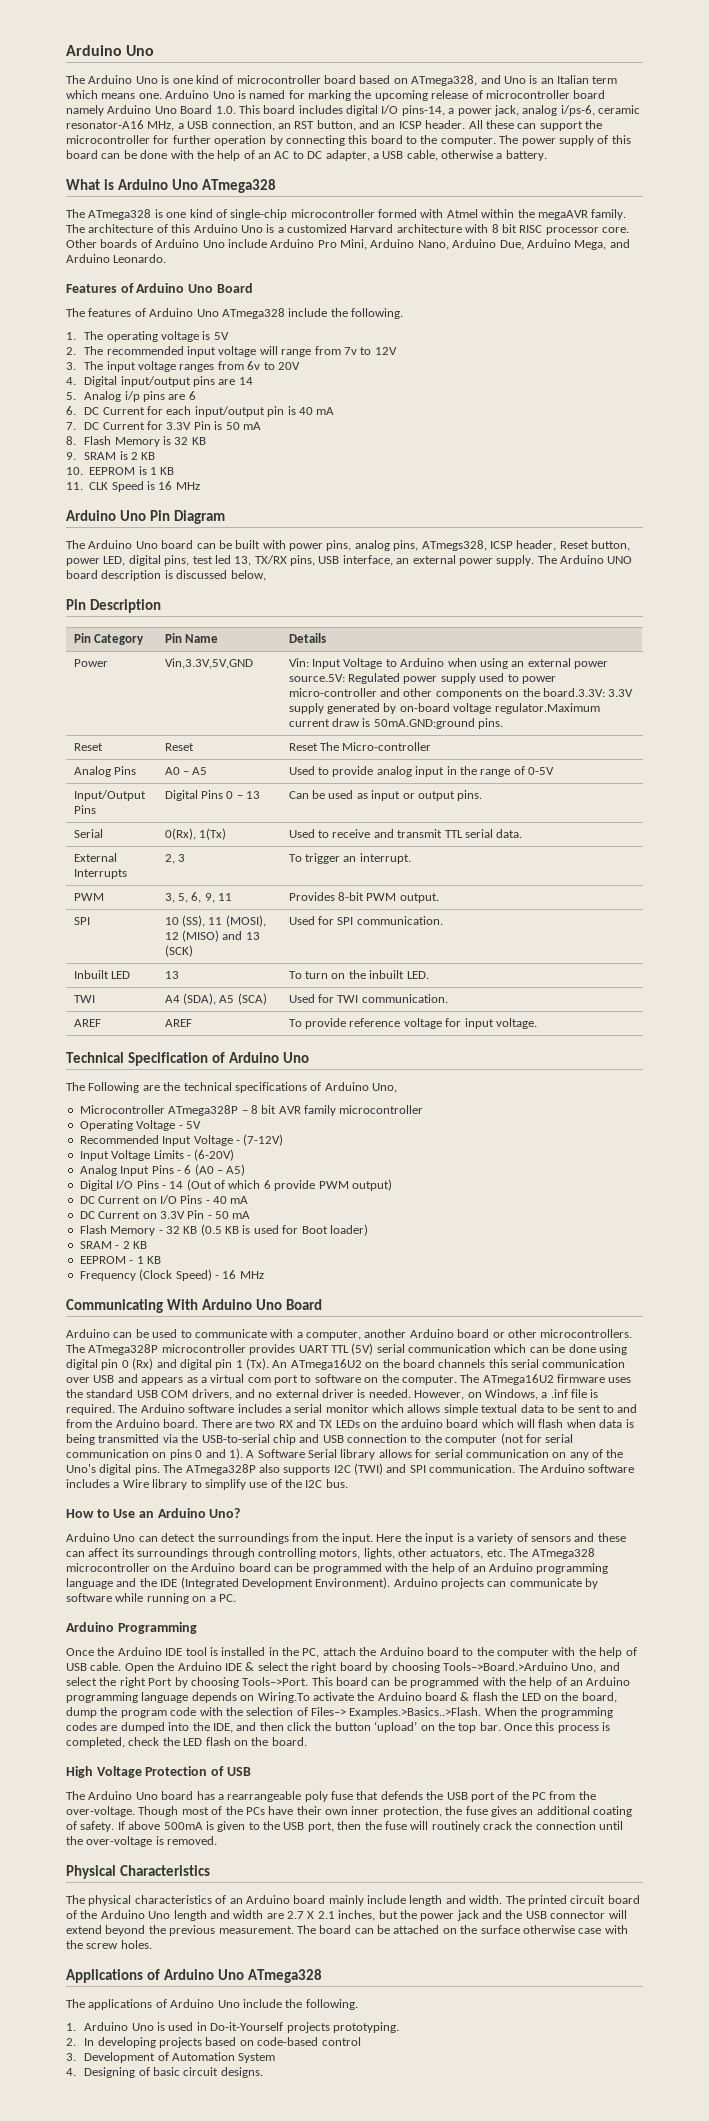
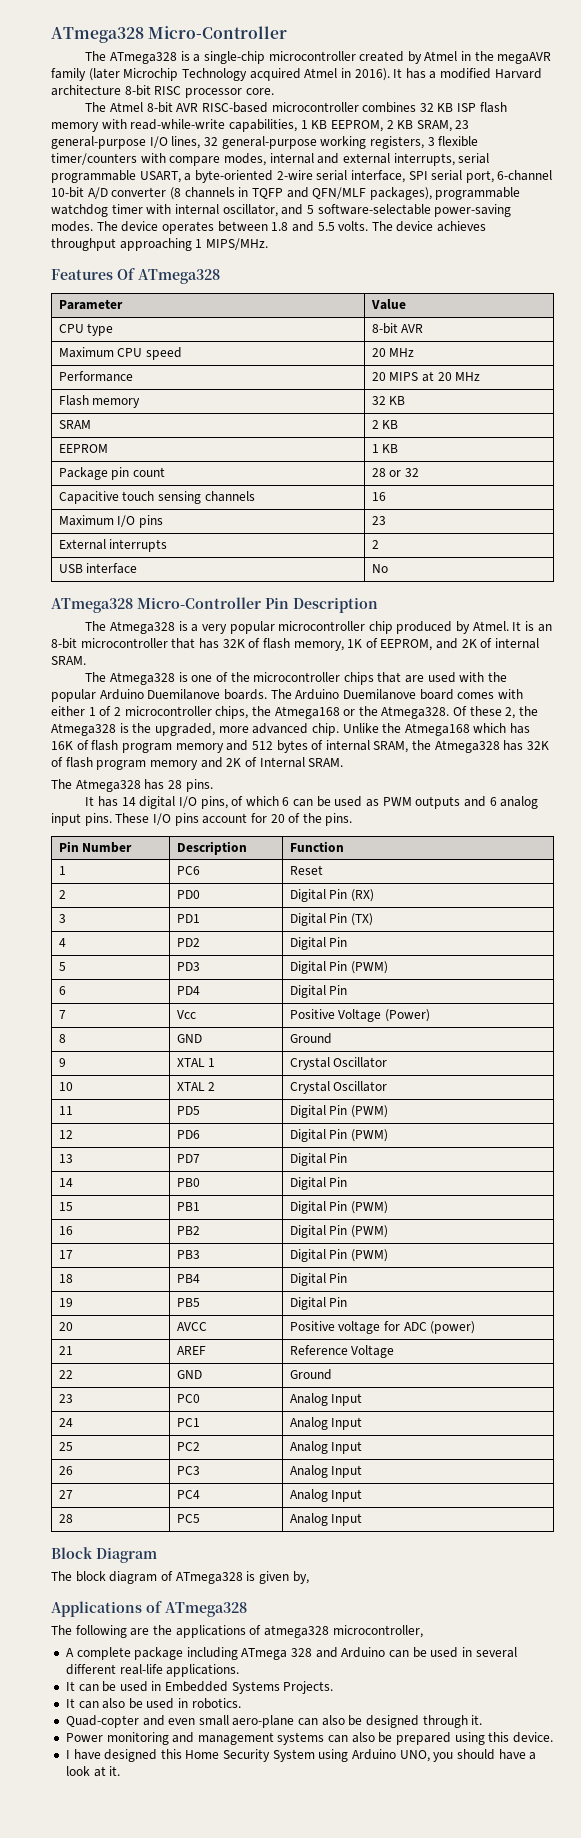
[66,45,155,56] [66,75,618,86] [66,90,606,101] [66,105,640,116] [66,120,602,131] [66,135,631,146] [66,150,547,161] [66,179,276,193] Arduino Uno // The Arduino Uno is one kind of microcontroller board based on ATmega328, and Uno is an Italian term which means one. Arduino Uno is named for marking the upcoming release of microcontroller board namely Arduino Uno Board 1.0. This board includes digital I/O pins-14, a power jack, analog i/ps-6, ceramic resonator-A16 MHz, a USB connection, an RST button, and an ICSP header. All these can support the microcontroller for further operation by connecting this board to the computer. The power supply of this board can be done with the help of an AC to DC adapter, a USB cable, otherwise a battery. // What is Arduino Uno ATmega328 -> [51,26,288,43] ATmega328 Micro-Controller
[166,209,627,220] [66,224,629,235] [66,239,630,250] [66,254,167,263] [66,283,253,293] [66,308,403,319] [66,331,229,342] [66,346,397,357] [66,361,300,372] [66,376,253,387] [66,391,196,402] [66,406,335,417] [66,421,261,430] [66,436,206,447] [66,451,156,460] [66,466,175,475] [66,481,200,492] [66,510,225,524] [66,540,630,551] [66,555,633,566] [66,570,266,581] [66,599,161,613] [73,633,145,645] [164,633,219,643] [288,633,326,643] [73,659,108,667] [164,658,253,669] [288,658,609,669] [288,673,556,684] [288,688,634,699] [288,703,600,714] [288,718,504,729] [73,743,103,751] [164,743,194,751] [288,742,432,751] [73,766,137,777] [164,767,208,775] [288,766,555,777] [73,790,146,801] [73,805,96,814] [164,790,261,801] [288,790,483,801] [73,829,103,838] [164,828,227,840] [288,829,523,838] [73,853,117,862] [73,869,127,879] [164,854,186,864] [288,853,411,864] [73,893,104,901] [164,892,233,903] [288,892,439,903] [73,917,90,925] [164,915,266,927] [164,930,260,942] [164,945,193,957] [288,916,443,925] [73,970,131,979] [164,971,179,979] [288,970,429,979] [73,995,95,1003] [164,993,267,1005] [288,994,448,1003] [73,1019,101,1027] [164,1019,192,1027] [288,1018,537,1029] [66,1052,309,1066] [66,1082,140,1093] one kind of single-chip microcontroller formed with Atmel within the megaAVR family. The architecture of this Arduino Uno is a customized Harvard architecture with 8 bit RISC processor core. Other boards of Arduino Uno include Arduino Pro Mini, Arduino Nano, Arduino Due, Arduino Mega, and Arduino Leonardo. // Features of Arduino Uno Board // The features of Arduino Uno ATmega328 include the following. // 1. The operating voltage is 5V // 2. The recommended input voltage will range from 7v to 12V // 3. The input voltage ranges from 6v to 20V // 4. Digital input/output pins are 14 // 5. Analog i/p pins are 6 // 6. DC Current for each input/output pin is 40 mA // 7. DC Current for 3.3V Pin is 50 mA // 8. Flash Memory is 32 KB // 9. SRAM is 2 KB // 10. EEPROM is 1 KB // 11. CLK Speed is 16 MHz // Arduino Uno Pin Diagram // The Arduino Uno board can be built with power pins, analog pins, ATmegs328, ICSP header, Reset button, power LED, digital pins, test led 13, TX/RX pins, USB interface, an external power supply. The Arduino UNO board description is discussed below, // Pin Description // Pin Category | Pin Name | Details // Power | Vin,3.3V,5V,GND | Vin: Input Voltage to Arduino when using an external power source.5V: Regulated power supply used to power micro-controller and other components on the board.3.3V: 3.3V supply generated by on-board voltage regulator.Maximum current draw is 50mA.GND:ground pins. // Reset | Reset | Reset The Micro-controller // Analog Pins | A0 – A5 | Used to provide analog input in the range of 0-5V // Input/Output Pins | Digital Pins 0 – 13 | Can be used as input or output pins. // Serial | 0(Rx), 1(Tx) | Used to receive and transmit TTL serial data. // External Interrupts | 2, 3 | To trigger an interrupt. // PWM | 3, 5, 6, 9, 11 | Provides 8-bit PWM output. // SPI | 10 (SS), 11 (MOSI), 12 (MISO) and 13 (SCK) | Used for SPI communication. // Inbuilt LED | 13 | To turn on the inbuilt LED. // TWI | A4 (SDA), A5 (SCA) | Used for TWI communication. // AREF | AREF | To provide reference voltage for input voltage. // Technical Specification of Arduino Uno // The Following -> [193,51,552,64] [51,68,542,81] [51,85,274,98] [85,102,507,113] [51,119,470,132] [51,136,479,149] [51,153,490,166] [51,170,553,183] [51,187,521,200] [51,204,512,217] [51,221,487,234] [51,238,268,251] [51,268,220,284] [58,299,123,310] [370,299,406,310] [58,323,114,336] [371,323,424,334] [58,347,183,360] [371,348,415,357] [58,371,133,382] [371,371,481,382] [58,395,141,408] [371,396,406,405] [58,420,91,429] [371,420,399,429] [58,444,108,453] [371,444,399,453] [58,467,166,480] [371,468,420,477] [58,491,255,504] [371,492,386,501] [58,515,164,528] [371,516,386,525] [58,539,168,552] [371,540,379,549] [58,563,138,574] [371,564,388,573] [51,597,378,613] [85,621,552,634] [51,638,540,651] [51,656,86,665] [85,672,508,685] [51,689,523,702] [51,706,539,719] [51,723,531,736] [51,740,550,753] [51,757,344,770] [51,779,213,792] [85,796,539,809] [51,813,353,826] [58,841,133,853] [176,841,247,855] [289,841,344,852] [58,866,66,875] [176,866,200,875] [289,865,323,875] [58,890,66,899] [176,890,200,899] [289,889,375,902] [58,914,66,923] [176,914,200,923] [289,913,374,926] [58,938,66,947] [176,938,200,947] [289,937,348,950] [58,962,66,971] [176,962,200,971] [289,961,389,974] [58,986,66,995] [176,986,200,995] [289,985,348,998] [58,1010,66,1019] [176,1010,196,1019] [289,1009,431,1022] [58,1034,66,1043] [176,1034,202,1043] [289,1033,332,1044] [58,1058,66,1067] [176,1058,216,1067] [289,1057,388,1070] [58,1082,73,1091] [176,1082,216,1091] [289,1081,388,1094] [58,1106,73,1115] [176,1106,200,1115] [289,1105,389,1118] [58,1130,73,1139] [176,1130,200,1139] [289,1129,389,1142] [58,1154,73,1163] [176,1154,200,1163] [289,1153,348,1166] [58,1178,73,1187] [176,1178,200,1187] [289,1177,348,1190] [58,1202,73,1211] [176,1202,200,1211] [289,1201,389,1214] [58,1226,73,1235] [176,1226,200,1235] [289,1225,389,1238] [58,1250,73,1259] [176,1250,200,1259] [289,1249,389,1262] [58,1274,73,1283] [176,1274,200,1283] [289,1273,348,1286] [58,1298,73,1307] [176,1298,200,1307] [289,1297,348,1310] [58,1322,73,1331] [176,1322,207,1331] [289,1321,476,1334] [58,1346,73,1355] [176,1346,206,1355] [289,1345,395,1358] [58,1370,73,1379] [176,1370,202,1379] [289,1369,332,1380] [58,1394,73,1403] [176,1394,200,1403] [289,1393,363,1406] [58,1418,73,1427] [176,1418,200,1427] [289,1417,363,1430] [58,1442,73,1451] [176,1442,200,1451] [289,1441,363,1454] [58,1466,73,1475] [176,1466,200,1475] [289,1465,363,1478] [58,1490,73,1499] [176,1490,200,1499] [289,1489,363,1502] [58,1514,73,1523] [176,1514,200,1523] [289,1513,363,1526] [51,1547,157,1563] [51,1571,309,1584] [51,1601,247,1617] [51,1625,127,1638] a single-chip microcontroller created by Atmel in the megaAVR family (later Microchip Technology acquired Atmel in 2016). It has a modified Harvard architecture 8-bit RISC processor core. // The Atmel 8-bit AVR RISC-based microcontroller combines 32 KB ISP flash memory with read-while-write capabilities, 1 KB EEPROM, 2 KB SRAM, 23 general-purpose I/O lines, 32 general-purpose working registers, 3 flexible timer/counters with compare modes, internal and external interrupts, serial programmable USART, a byte-oriented 2-wire serial interface, SPI serial port, 6-channel 10-bit A/D converter (8 channels in TQFP and QFN/MLF packages), programmable watchdog timer with internal oscillator, and 5 software-selectable power-saving modes. The device operates between 1.8 and 5.5 volts. The device achieves throughput approaching 1 MIPS/MHz. // Features Of ATmega328 // Parameter | Value // CPU type | 8-bit AVR // Maximum CPU speed | 20 MHz // Performance | 20 MIPS at 20 MHz // Flash memory | 32 KB // SRAM | 2 KB // EEPROM | 1 KB // Package pin count | 28 or 32 // Capacitive touch sensing channels | 16 // Maximum I/O pins | 23 // External interrupts | 2 // USB interface | No // ATmega328 Micro-Controller Pin Description // The Atmega328 is a very popular microcontroller chip produced by Atmel. It is an 8-bit microcontroller that has 32K of flash memory, 1K of EEPROM, and 2K of internal SRAM. // The Atmega328 is one of the microcontroller chips that are used with the popular Arduino Duemilanove boards. The Arduino Duemilanove board comes with either 1 of 2 microcontroller chips, the Atmega168 or the Atmega328. Of these 2, the Atmega328 is the upgraded, more advanced chip. Unlike the Atmega168 which has 16K of flash program memory and 512 bytes of internal SRAM, the Atmega328 has 32K of flash program memory and 2K of Internal SRAM. // The Atmega328 has 28 pins. // It has 14 digital I/O pins, of which 6 can be used as PWM outputs and 6 analog input pins. These I/O pins account for 20 of the pins. // Pin Number | Description | Function // 1 | PC6 | Reset // 2 | PD0 | Digital Pin (RX) // 3 | PD1 | Digital Pin (TX) // 4 | PD2 | Digital Pin // 5 | PD3 | Digital Pin (PWM) // 6 | PD4 | Digital Pin // 7 | Vcc | Positive Voltage (Power) // 8 | GND | Ground // 9 | XTAL 1 | Crystal Oscillator // 10 | XTAL 2 | Crystal Oscillator // 11 | PD5 | Digital Pin (PWM) // 12 | PD6 | Digital Pin (PWM) // 13 | PD7 | Digital Pin // 14 | PB0 | Digital Pin // 15 | PB1 | Digital Pin (PWM) // 16 | PB2 | Digital Pin (PWM) // 17 | PB3 | Digital Pin (PWM) // 18 | PB4 | Digital Pin // 19 | PB5 | Digital Pin // 20 | AVCC | Positive voltage for ADC (power) // 21 | AREF | Reference Voltage // 22 | GND | Ground // 23 | PC0 | Analog Input // 24 | PC1 | Analog Input // 25 | PC2 | Analog Input // 26 | PC3 | Analog Input // 27 | PC4 | Analog Input // 28 | PC5 | Analog Input // Block Diagram // The block diagram of ATmega328 is given by, // Applications of ATmega328 // The following
[183,1082,397,1093] [79,1105,424,1116] [79,1120,201,1131] [79,1134,284,1146] [79,1149,235,1161] [79,1164,246,1176] [79,1179,392,1191] [79,1195,249,1204] [79,1210,251,1219] [79,1224,368,1236] [79,1241,147,1249] [79,1256,161,1264] [79,1269,264,1281] [66,1299,322,1313] [66,1329,633,1340] [66,1343,627,1355] [66,1358,626,1370] [66,1374,632,1385] [66,1389,599,1400] [66,1404,638,1415] [66,1419,634,1428] [66,1433,574,1445] [66,1448,624,1460] [66,1463,635,1475] [66,1479,348,1490] [66,1508,241,1518] [66,1533,626,1544] [66,1548,595,1559] [66,1563,609,1574] [66,1577,599,1589] [66,1593,236,1604] [66,1622,197,1634] [66,1647,637,1658] [66,1662,620,1673] [66,1677,631,1688] [66,1692,617,1703] [66,1707,613,1718] [66,1721,611,1733] [66,1737,307,1748] [66,1766,251,1778] [66,1791,596,1802] [66,1806,632,1817] [66,1821,624,1832] [66,1836,218,1847] [66,1865,210,1879] [66,1895,640,1906] [66,1910,627,1921] [66,1925,628,1936] [66,1940,152,1949] [66,1969,322,1983] [66,1999,358,2010] [66,2022,399,2033] [66,2037,361,2048] [66,2052,276,2063] [66,2067,263,2078] technical specifications of Arduino Uno, // Microcontroller ATmega328P – 8 bit AVR family microcontroller // Operating Voltage - 5V // Recommended Input Voltage - (7-12V) // Input Voltage Limits - (6-20V) // Analog Input Pins - 6 (A0 – A5) // Digital I/O Pins - 14 (Out of which 6 provide PWM output) // DC Current on I/O Pins - 40 mA // DC Current on 3.3V Pin - 50 mA // Flash Memory - 32 KB (0.5 KB is used for Boot loader) // SRAM - 2 KB // EEPROM - 1 KB // Frequency (Clock Speed) - 16 MHz // Communicating With Arduino Uno Board // Arduino can be used to communicate with a computer, another Arduino board or other microcontrollers. The ATmega328P microcontroller provides UART TTL (5V) serial communication which can be done using digital pin 0 (Rx) and digital pin 1 (Tx). An ATmega16U2 on the board channels this serial communication over USB and appears as a virtual com port to software on the computer. The ATmega16U2 firmware uses the standard USB COM drivers, and no external driver is needed. However, on Windows, a .inf file is required. The Arduino software includes a serial monitor which allows simple textual data to be sent to and from the Arduino board. There are two RX and TX LEDs on the arduino board which will flash when data is being transmitted via the USB-to-serial chip and USB connection to the computer (not for serial communication on pins 0 and 1). A Software Serial library allows for serial communication on any of the Uno's digital pins. The ATmega328P also supports I2C (TWI) and SPI communication. The Arduino software includes a Wire library to simplify use of the I2C bus. // How to Use an Arduino Uno? // Arduino Uno can detect the surroundings from the input. Here the input is a variety of sensors and these can affect its surroundings through controlling motors, lights, other actuators, etc. The ATmega328 microcontroller on the Arduino board can be programmed with the help of an Arduino programming language and the IDE (Integrated Development Environment). Arduino projects can communicate by software while running on a PC. // Arduino Programming // Once the Arduino IDE tool is installed in the PC, attach the Arduino board to the computer with the help of USB cable. Open the Arduino IDE & select the right board by choosing Tools–>Board.>Arduino Uno, and select the right Port by choosing Tools–>Port. This board can be programmed with the help of an Arduino programming language depends on Wiring.To activate the Arduino board & flash the LED on the board, dump the program code with the selection of Files–> Examples.>Basics..>Flash. When the programming codes are dumped into the IDE, and then click the button ‘upload’ on the top bar. Once this process is completed, check the LED flash on the board. // High Voltage Protection of USB // The Arduino Uno board has a rearrangeable poly fuse that defends the USB port of the PC from the over-voltage. Though most of the PCs have their own inner protection, the fuse gives an additional coating of safety. If above 500mA is given to the USB port, then the fuse will routinely crack the connection until the over-voltage is removed. // Physical Characteristics // The physical characteristics of an Arduino board mainly include length and width. The printed circuit board of the Arduino Uno length and width are 2.7 X 2.1 inches, but the power jack and the USB connector will extend beyond the previous measurement. The board can be attached on the surface otherwise case with the screw holes. // Applications of Arduino Uno ATmega328 // The applications of Arduino Uno include the following. // 1. Arduino Uno is used in Do-it-Yourself projects prototyping. // 2. In developing projects based on code-based control // 3. Development of Automation System // 4. Designing of basic circuit designs. -> [175,1625,423,1638] [65,1647,517,1660] [65,1664,240,1677] [65,1681,334,1694] [65,1698,241,1709] [65,1715,483,1728] [65,1732,553,1745] [65,1749,537,1762] [65,1766,121,1777] applications of atmega328 microcontroller, // A complete package including ATmega 328 and Arduino can be used in several different real-life applications. // It can be used in Embedded Systems Projects. // It can also be used in robotics. // Quad-copter and even small aero-plane can also be designed through it. // Power monitoring and management systems can also be prepared using this device. // I have designed this Home Security System using Arduino UNO, you should have a look at it.

